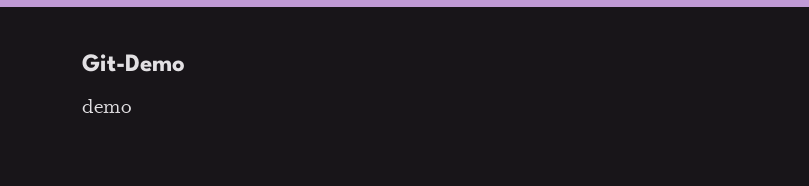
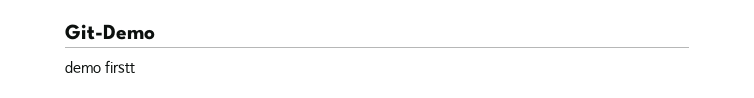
(132, 106) none -> [104,60,135,74] firstt

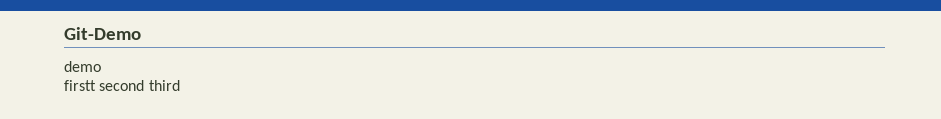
[104,60,135,74] firstt -> [64,80,180,91] // firstt second third

